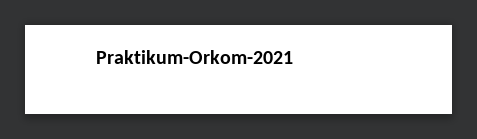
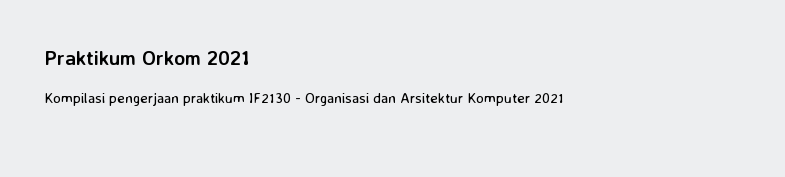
[96,50,293,64] Praktikum-Orkom-2021 -> [44,51,250,65] [44,92,564,106] Praktikum Orkom 2021 // Kompilasi pengerjaan praktikum IF2130 - Organisasi dan Arsitektur Komputer 2021

